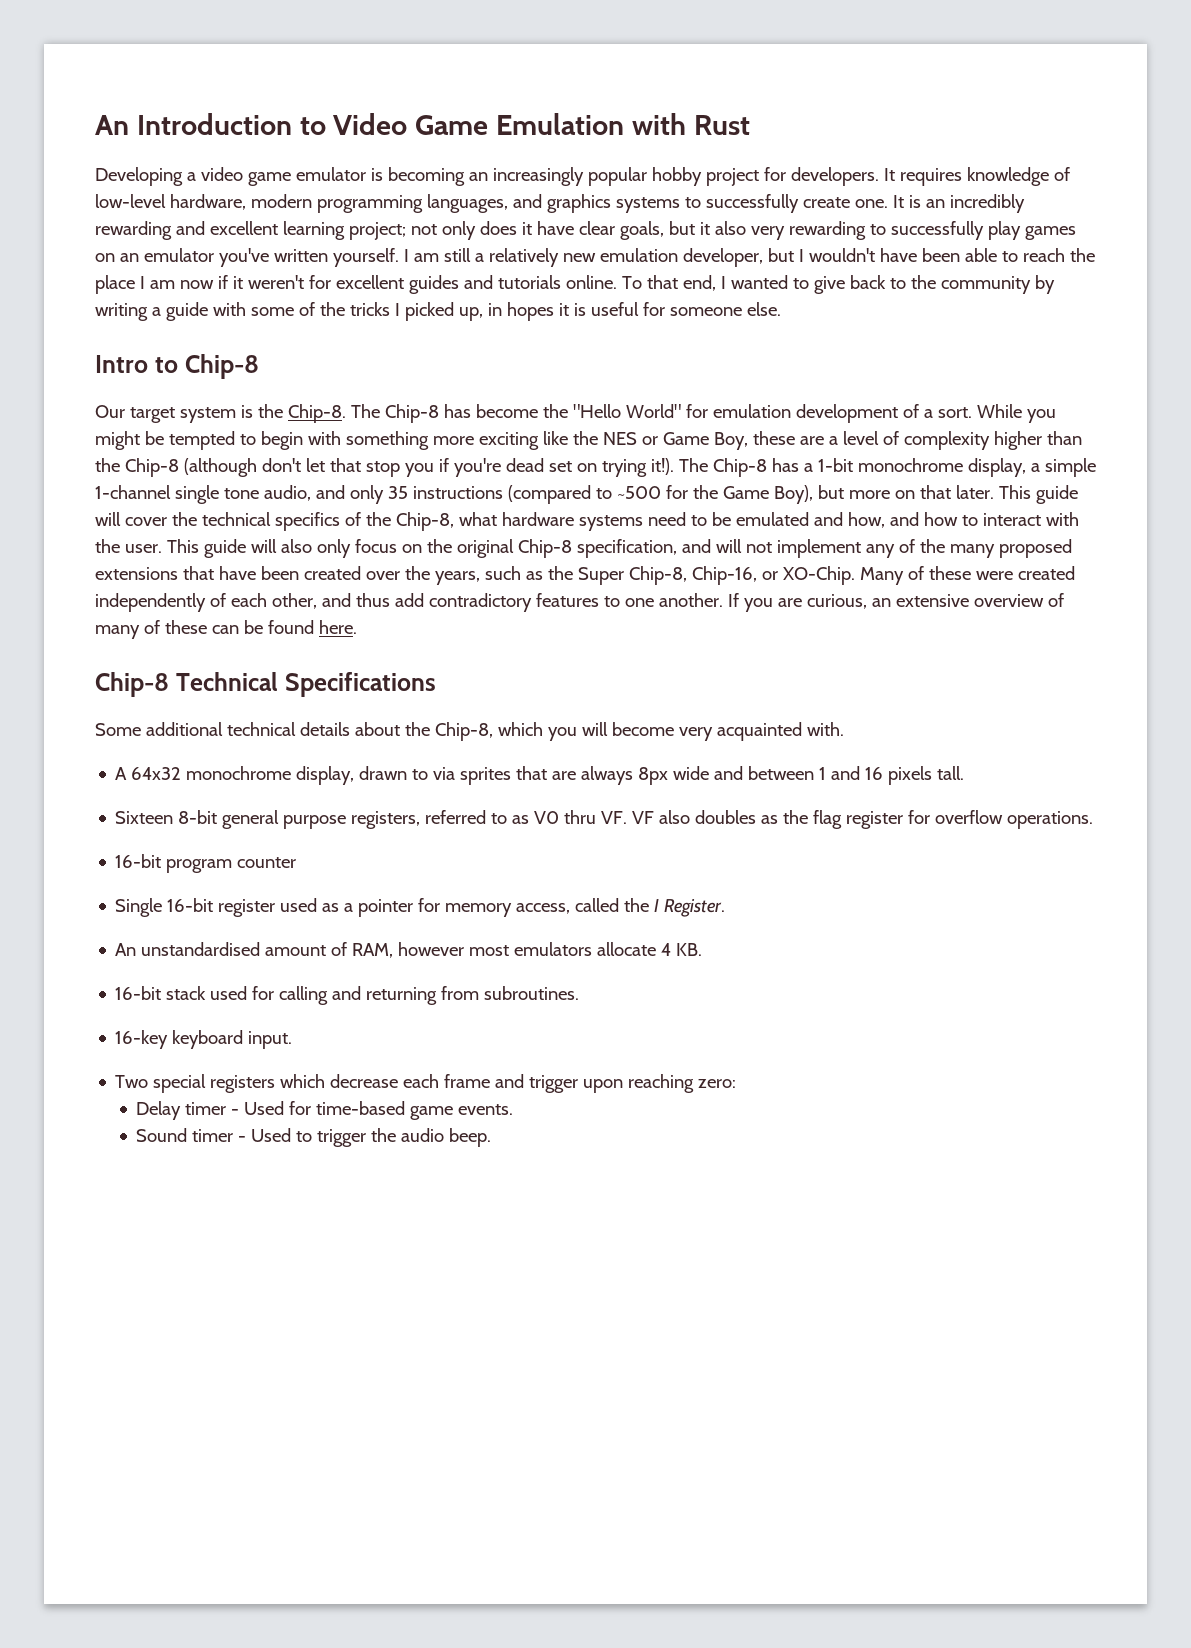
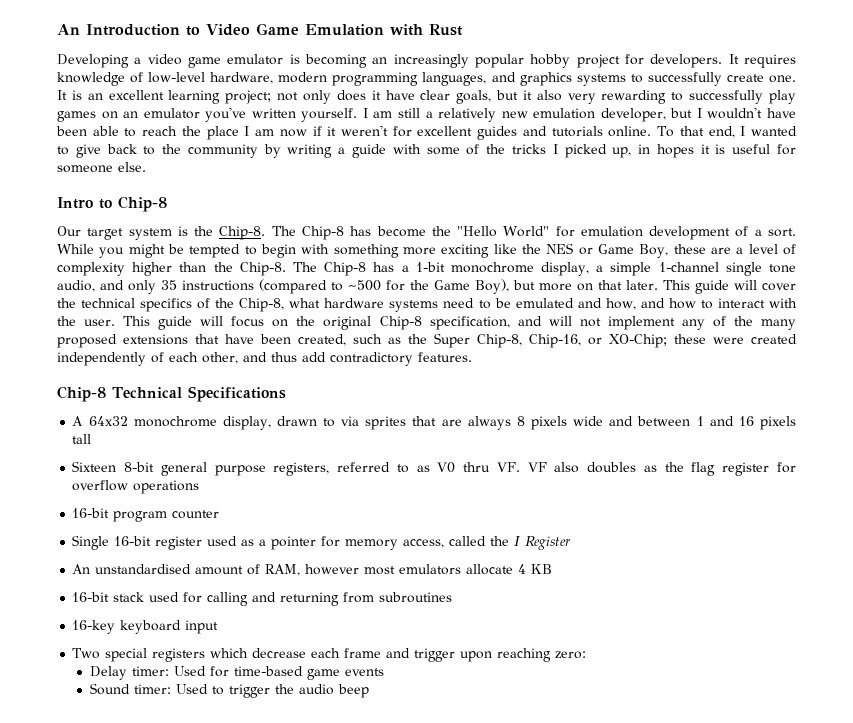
[949,194,1025,213] [95,221,205,240] incredibly rewarding and -> (103, 96) none
[124,458,674,477] Chip-8 (although don't let that stop you if you're dead set on trying it!). -> [239,262,286,276] Chip-8.
[280,539,351,558] also only -> (224, 321) none
[303,566,480,585] created over the years, -> [298,334,346,346] created,
[782,566,924,585] XO-Chip. Many of -> [609,334,667,348] XO-Chip;
[535,593,1064,612] [95,620,357,639] [95,672,436,697] [95,722,844,741] features to one another. If you are curious, an extensive overview of many of these can be found here. // Chip-8 Technical Specifications // Some additional technical details about the Chip-8, which you will become very acquainted with. -> [418,352,472,362] [57,386,286,402] features. // Chip-8 Technical Specifications
[638,767,669,785] 8px -> [516,416,568,430] 8 pixels
[937,766,965,780] tall. -> [72,434,92,444] tall
[1007,811,1094,829] operations. -> [133,480,200,494] operations
[664,899,726,917] Register. -> [525,536,572,550] Register
[676,943,703,956] KB. -> [531,564,553,574] KB
[484,986,580,1000] subroutines. -> [379,592,453,603] subroutines
[248,1031,293,1049] input. -> [185,620,219,634] input
[185,1102,240,1115] timer - -> [132,666,170,676] timer:
[458,1104,514,1115] events. -> [345,668,385,676] events
[192,1129,247,1142] timer - -> [134,684,172,694] timer:
[449,1128,492,1147] beep. -> [338,684,370,698] beep

